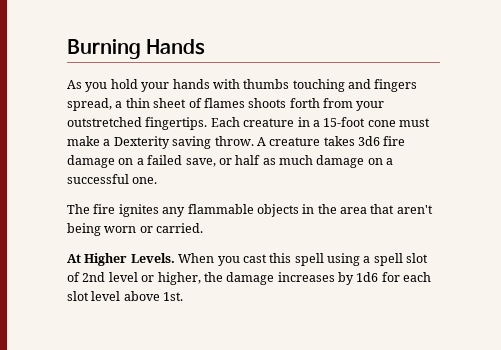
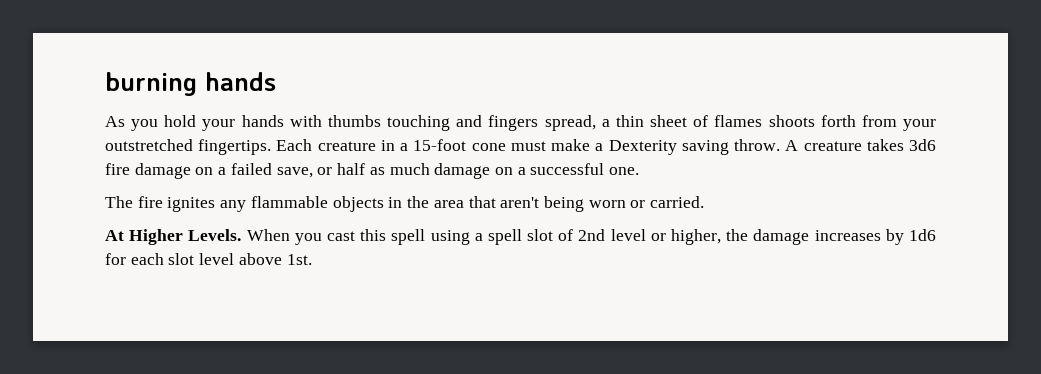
[67,39,206,59] Burning Hands -> [105,72,276,96] burning hands

